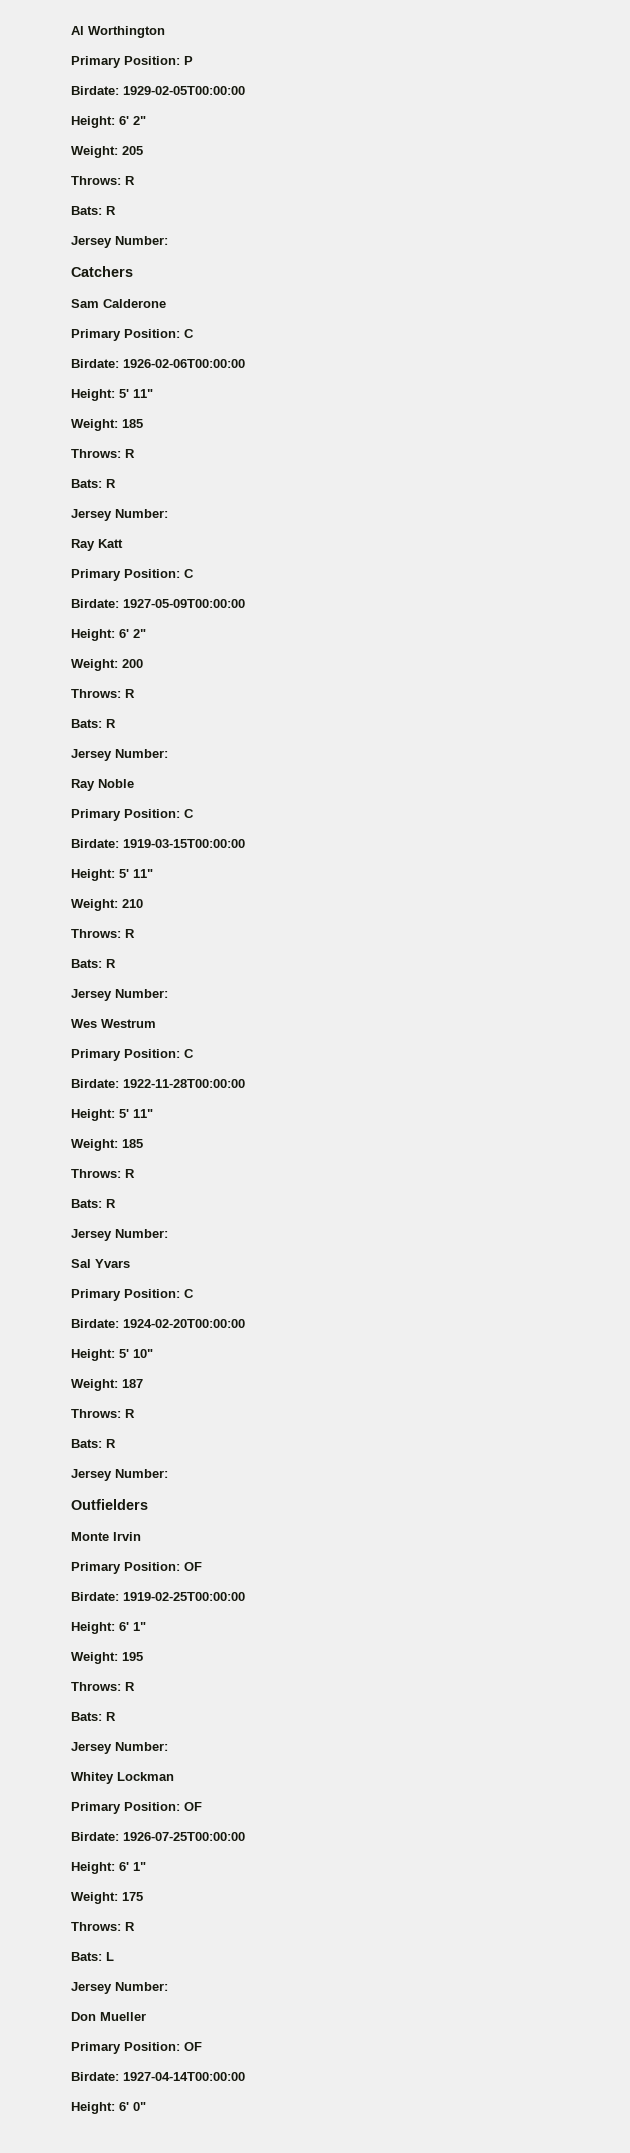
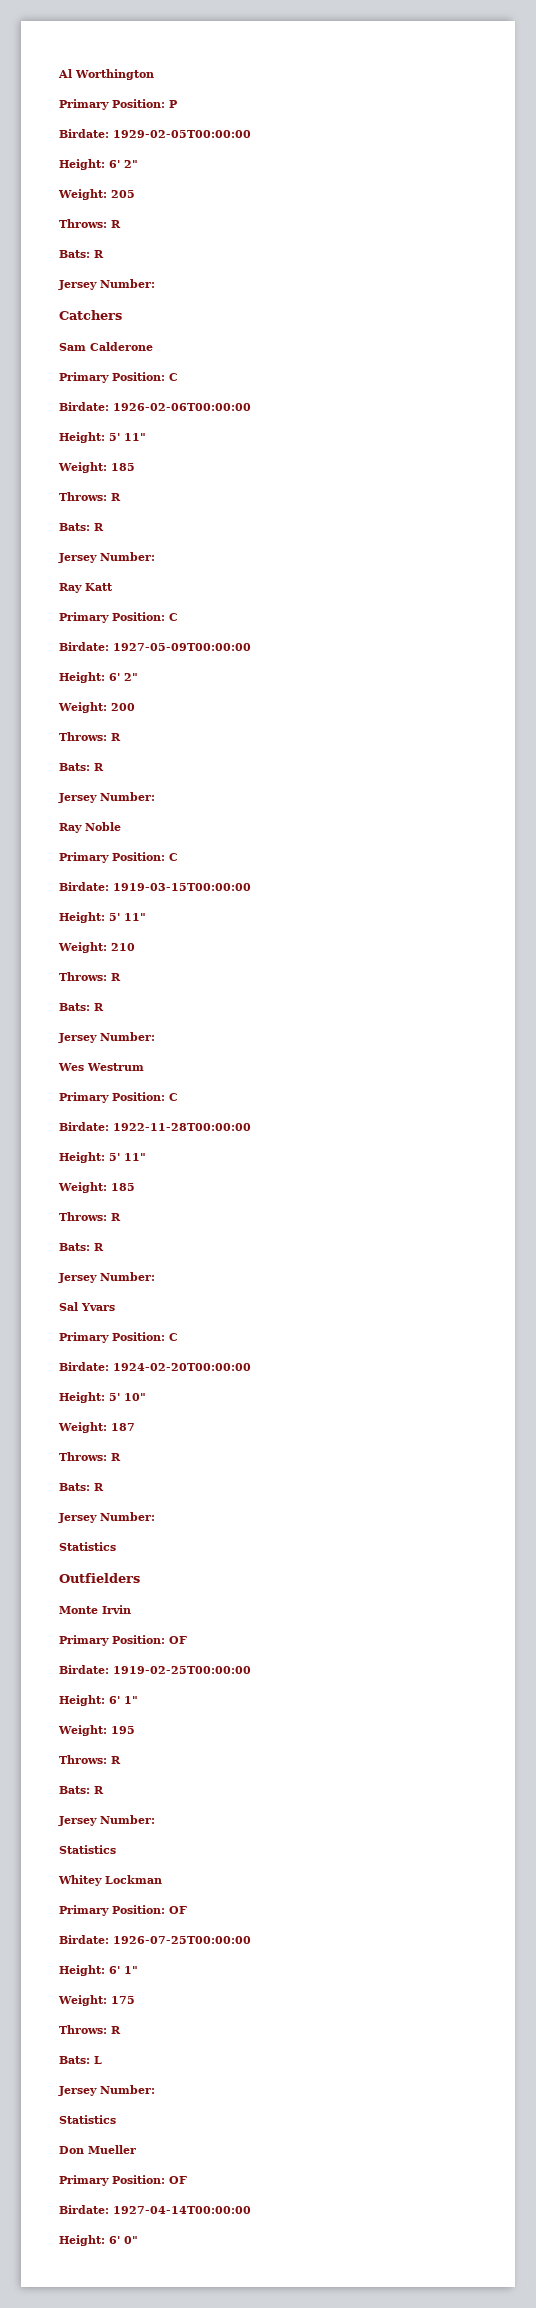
(168, 1473) none -> [59,1542,116,1551] // Statistics
(168, 1746) none -> [59,1845,116,1854] // Statistics
(168, 1986) none -> [59,2115,116,2124] // Statistics

